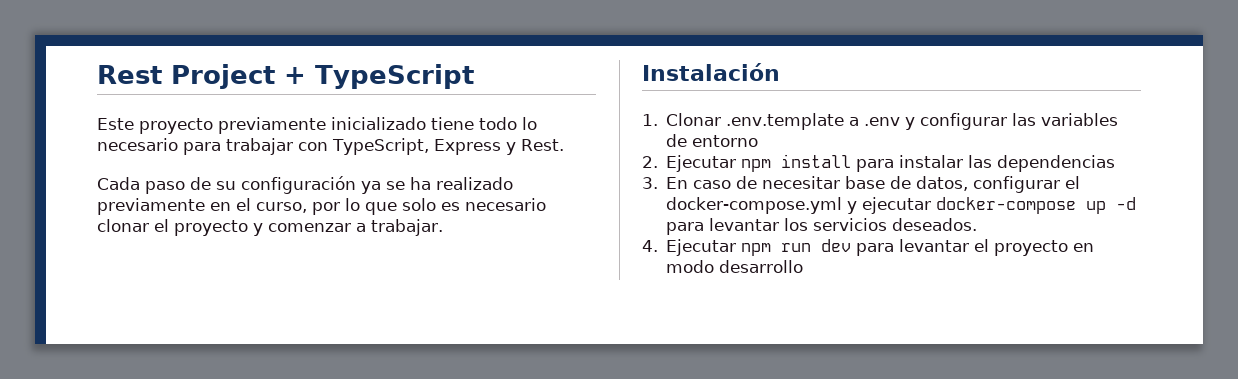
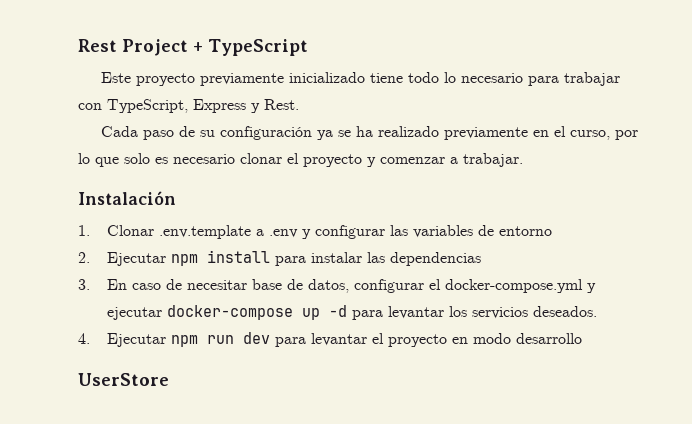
(804, 266) none -> [78,373,169,386] // UserStore

